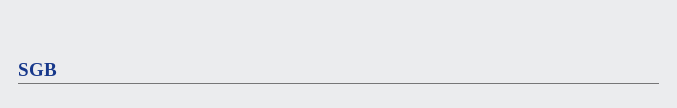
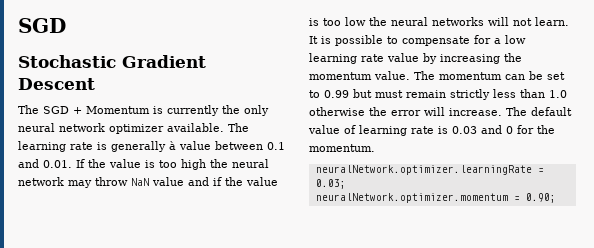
[18,63,57,76] SGB -> [18,18,66,33] [18,55,206,68] [18,78,95,90] [18,105,269,116] [18,123,249,134] [18,141,285,152] [18,159,269,170] [18,177,278,188] [309,17,569,26] [309,35,526,46] [309,53,522,64] [309,71,565,80] [309,89,567,100] [309,107,572,116] [308,125,555,136] [309,144,375,152] [315,165,544,175] [315,179,346,189] [315,193,556,203] SGD // Stochastic Gradient Descent // The SGD + Momentum is currently the only neural network optimizer available. The learning rate is generally à value between 0.1 and 0.01. If the value is too high the neural network may throw NaN value and if the value is too low the neural networks will not learn. It is possible to compensate for a low learning rate value by increasing the momentum value. The momentum can be set to 0.99 but must remain strictly less than 1.0 otherwise the error will increase. The default value of learning rate is 0.03 and 0 for the momentum. // neuralNetwork.optimizer.learningRate = 0.03; // neuralNetwork.optimizer.momentum = 0.90;

